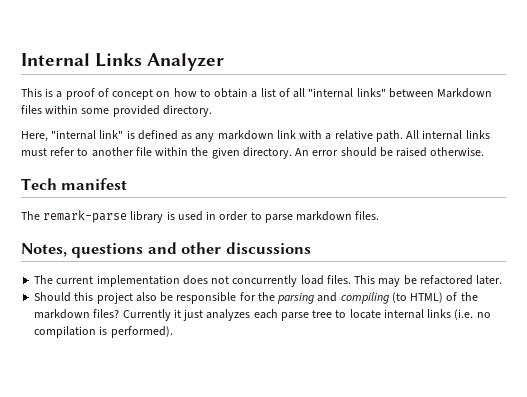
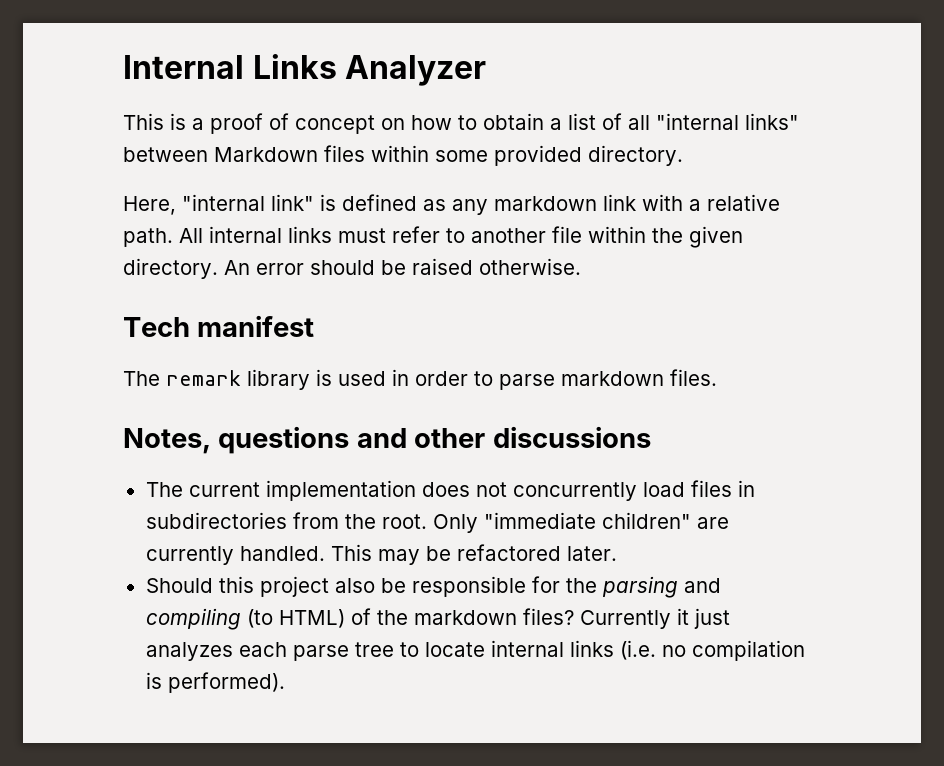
[43,210,128,223] remark-parse -> [166,370,241,386] remark
[326,275,351,284] files. -> [690,480,755,497] [145,512,729,533] [145,546,325,565] files in subdirectories from the root. Only "immediate children" are currently handled.

